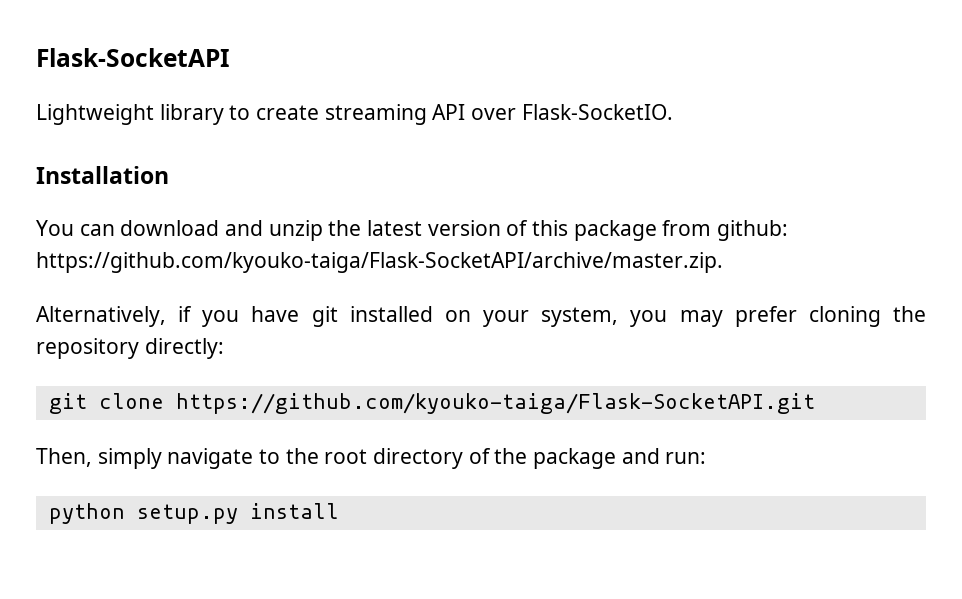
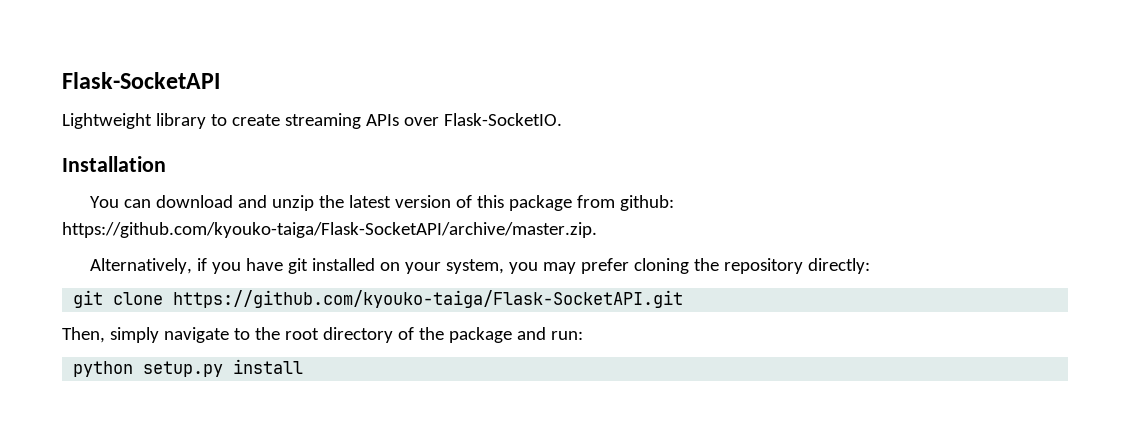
[432,104,466,120] API -> [365,114,399,126] APIs

